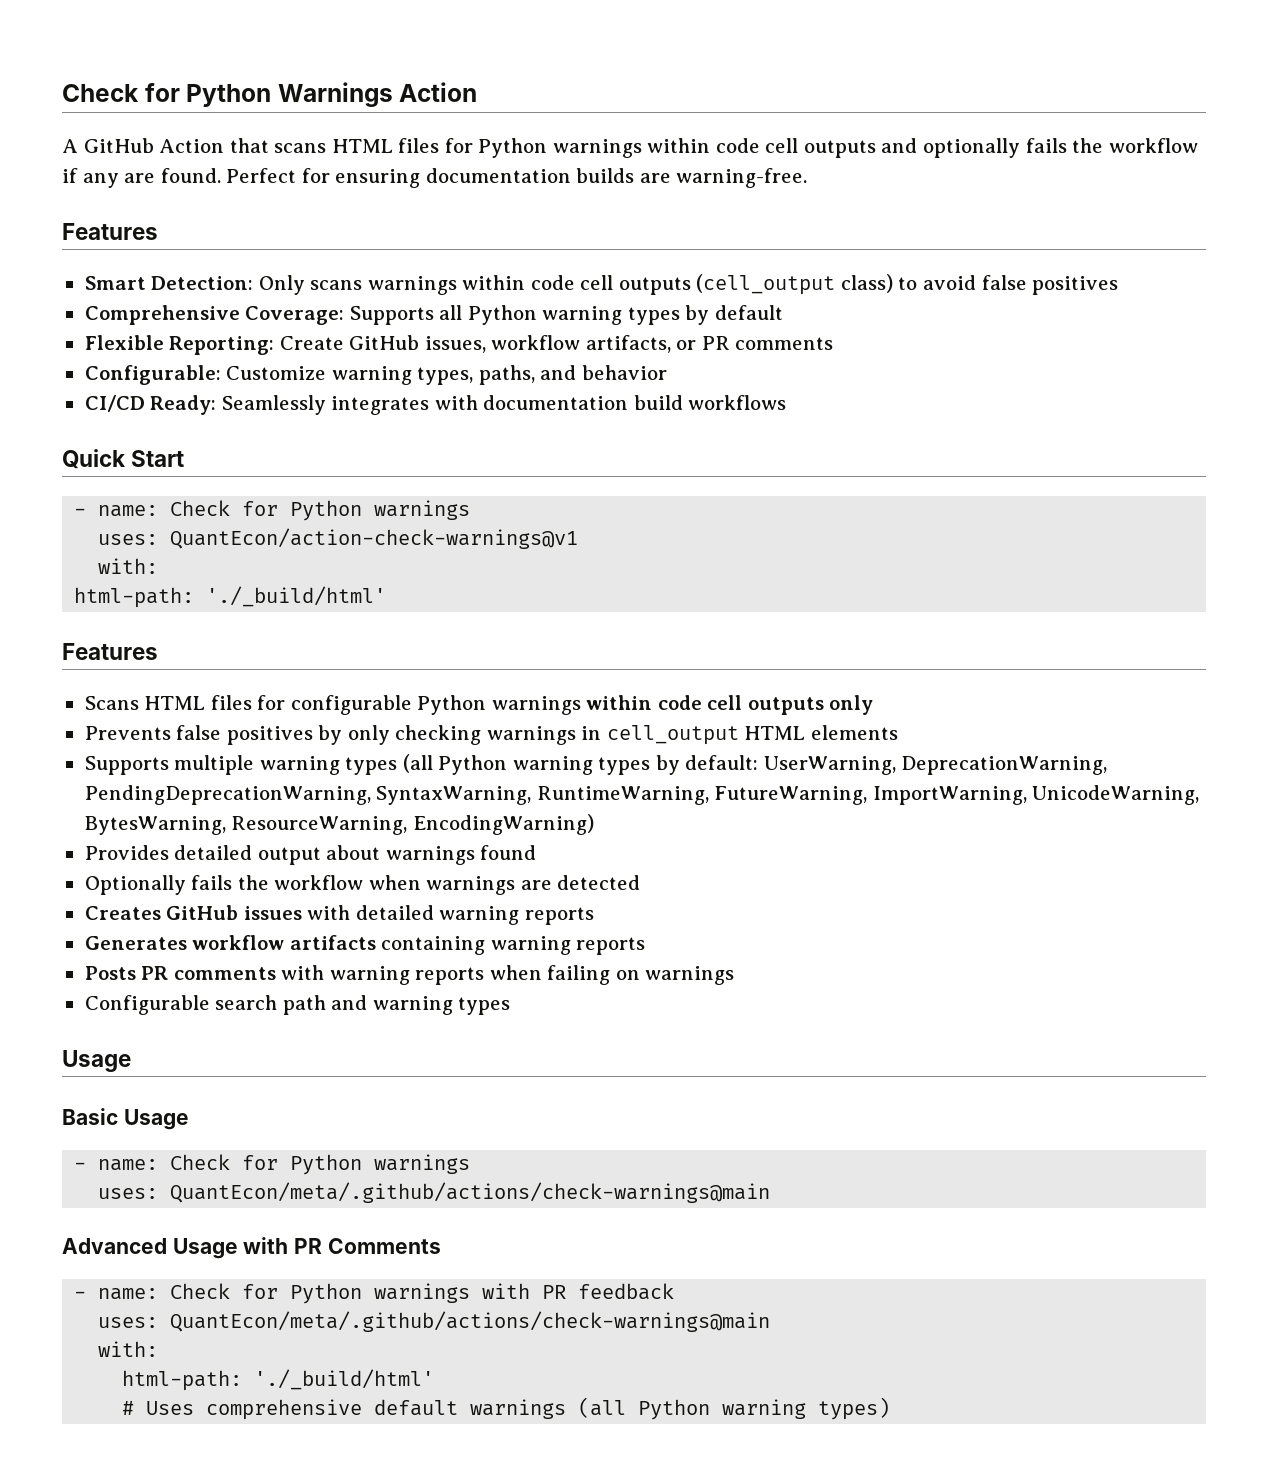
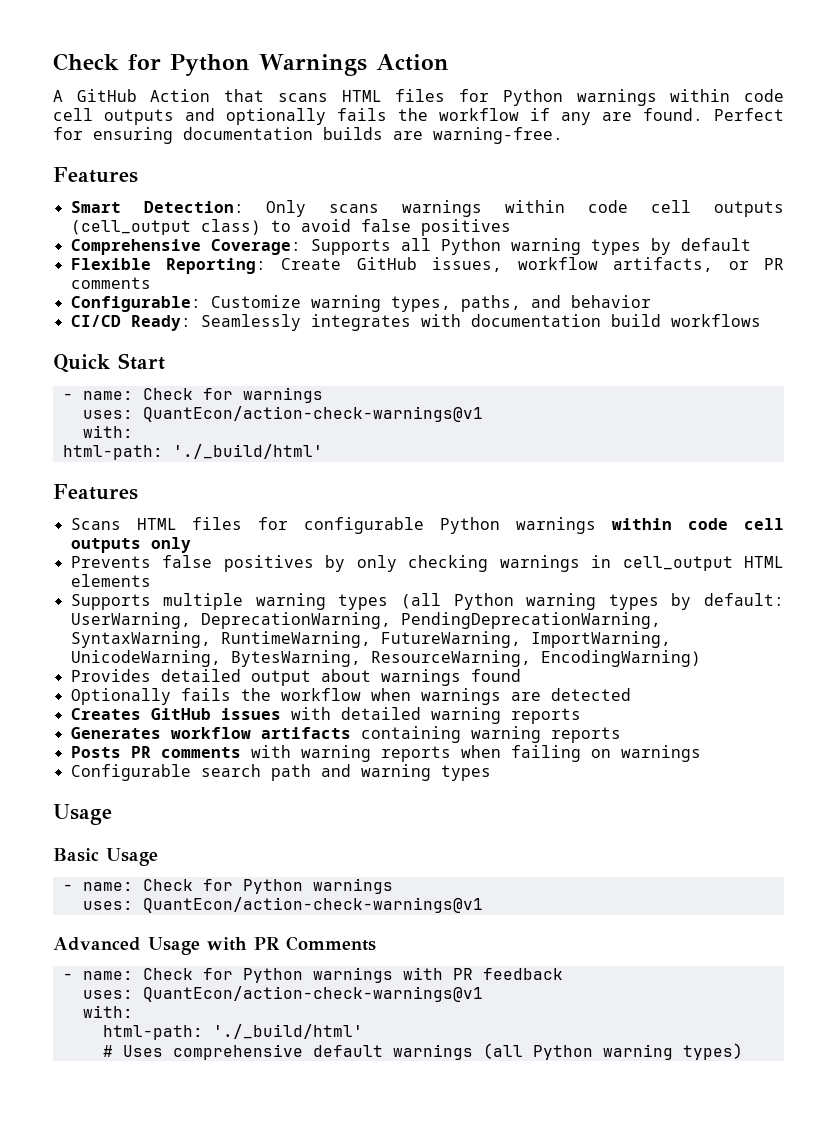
[290,500,363,521] Python -> (233, 394) none
[170,1182,771,1203] QuantEcon/meta/.github/actions/check-warnings@main -> [142,897,483,913] QuantEcon/action-check-warnings@v1
[170,1311,771,1332] QuantEcon/meta/.github/actions/check-warnings@main -> [142,986,483,1002] QuantEcon/action-check-warnings@v1

